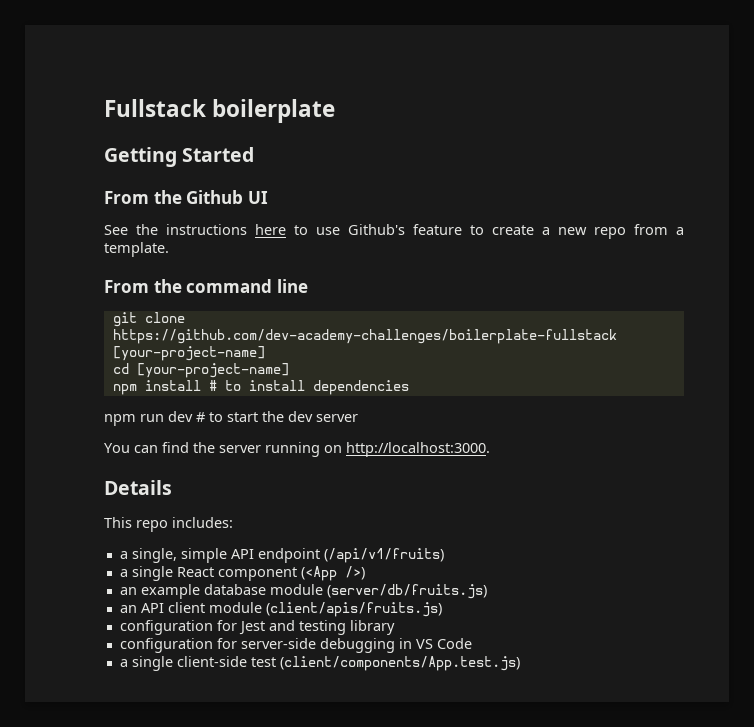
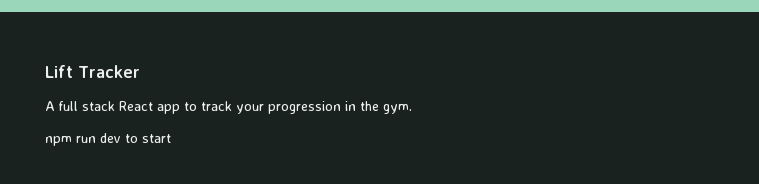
[104,99,336,123] [104,147,255,167] [104,190,268,204] [104,224,684,239] [104,242,169,257] [104,279,308,293] [112,312,185,327] [112,329,617,344] [112,346,265,361] [112,363,289,378] [112,380,409,395] Fullstack boilerplate // Getting Started // From the Github UI // See the instructions here to use Github's feature to create a new repo from a template. // From the command line // git clone https://github.com/dev-academy-challenges/boilerplate-fullstack [your-project-name] // cd [your-project-name] // npm install # to install dependencies -> [45,65,140,78] [45,101,412,114] Lift Tracker // A full stack React app to track your progression in the gym.
[196,412,205,422] # -> (121, 138) none
[262,411,358,422] [104,442,490,457] [104,480,172,495] [104,517,233,532] [119,548,444,563] [119,566,365,581] [119,584,487,599] [119,602,442,617] [119,620,395,635] [119,638,472,653] [119,656,520,671] the dev server // You can find the server running on http://localhost:3000. // Details // This repo includes: // a single, simple API endpoint (/api/v1/fruits) // a single React component (<App />) // an example database module (server/db/fruits.js) // an API client module (client/apis/fruits.js) // configuration for Jest and testing library // configuration for server-side debugging in VS Code // a single client-side test (client/components/App.test.js) -> (171, 138) none

